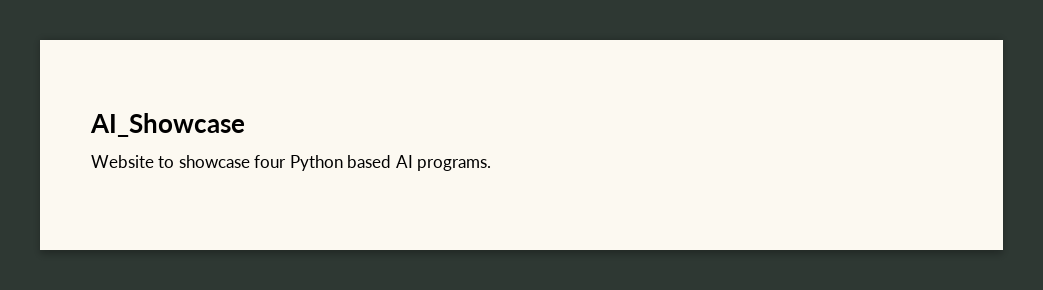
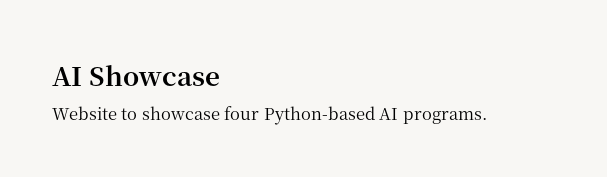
[90,113,245,137] AI_Showcase -> [52,65,221,86] AI Showcase
[289,155,392,171] Python based -> [263,106,375,125] Python-based

